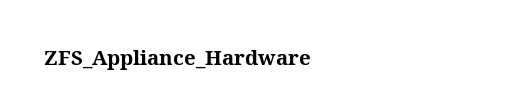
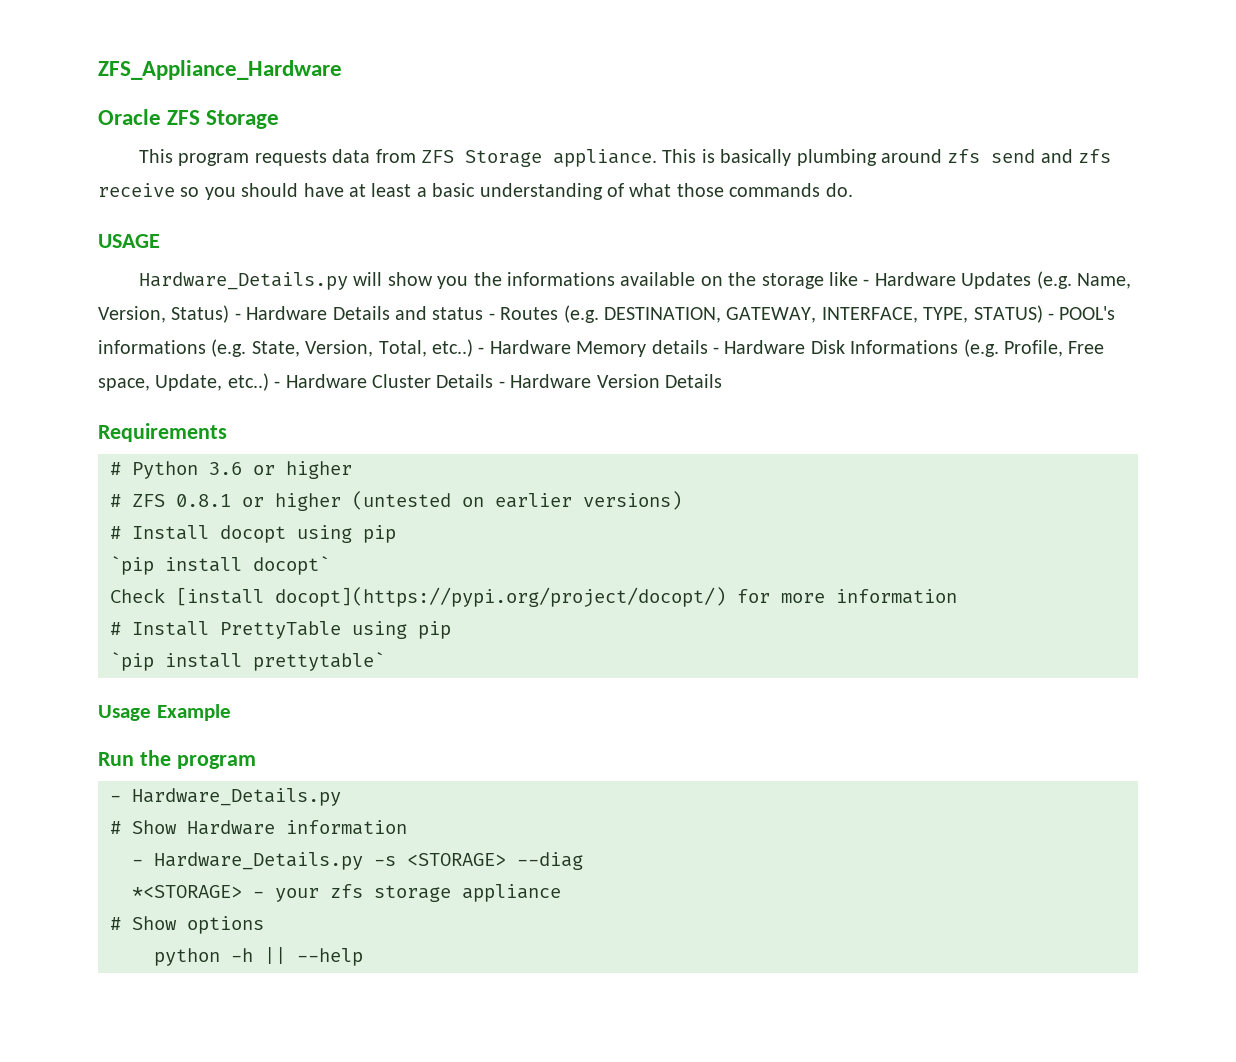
(311, 60) none -> [98,109,280,129] [139,149,1112,167] [98,183,853,200] [98,234,160,248] [139,271,1132,290] [98,305,1116,323] [98,339,1105,357] [98,373,722,391] [98,423,227,442] [110,461,352,479] [110,491,682,511] [110,525,396,543] [110,556,330,575] [110,587,957,607] [110,621,451,639] [110,652,385,671] [98,704,231,721] [98,750,256,769] [110,788,341,806] [110,820,407,835] [132,852,583,870] [132,884,561,902] [110,916,264,934] [154,947,363,966] // Oracle ZFS Storage // This program requests data from ZFS Storage appliance. This is basically plumbing around zfs send and zfs receive so you should have at least a basic understanding of what those commands do. // USAGE // Hardware_Details.py will show you the informations available on the storage like - Hardware Updates (e.g. Name, Version, Status) - Hardware Details and status - Routes (e.g. DESTINATION, GATEWAY, INTERFACE, TYPE, STATUS) - POOL's informations (e.g. State, Version, Total, etc..) - Hardware Memory details - Hardware Disk Informations (e.g. Profile, Free space, Update, etc..) - Hardware Cluster Details - Hardware Version Details // Requirements // # Python 3.6 or higher // # ZFS 0.8.1 or higher (untested on earlier versions) // # Install docopt using pip // `pip install docopt` // Check [install docopt](https://pypi.org/project/docopt/) for more information // # Install PrettyTable using pip // `pip install prettytable` // Usage Example // Run the program // - Hardware_Details.py // # Show Hardware information // - Hardware_Details.py -s <STORAGE> --diag // *<STORAGE> - your zfs storage appliance // # Show options // python -h || --help

